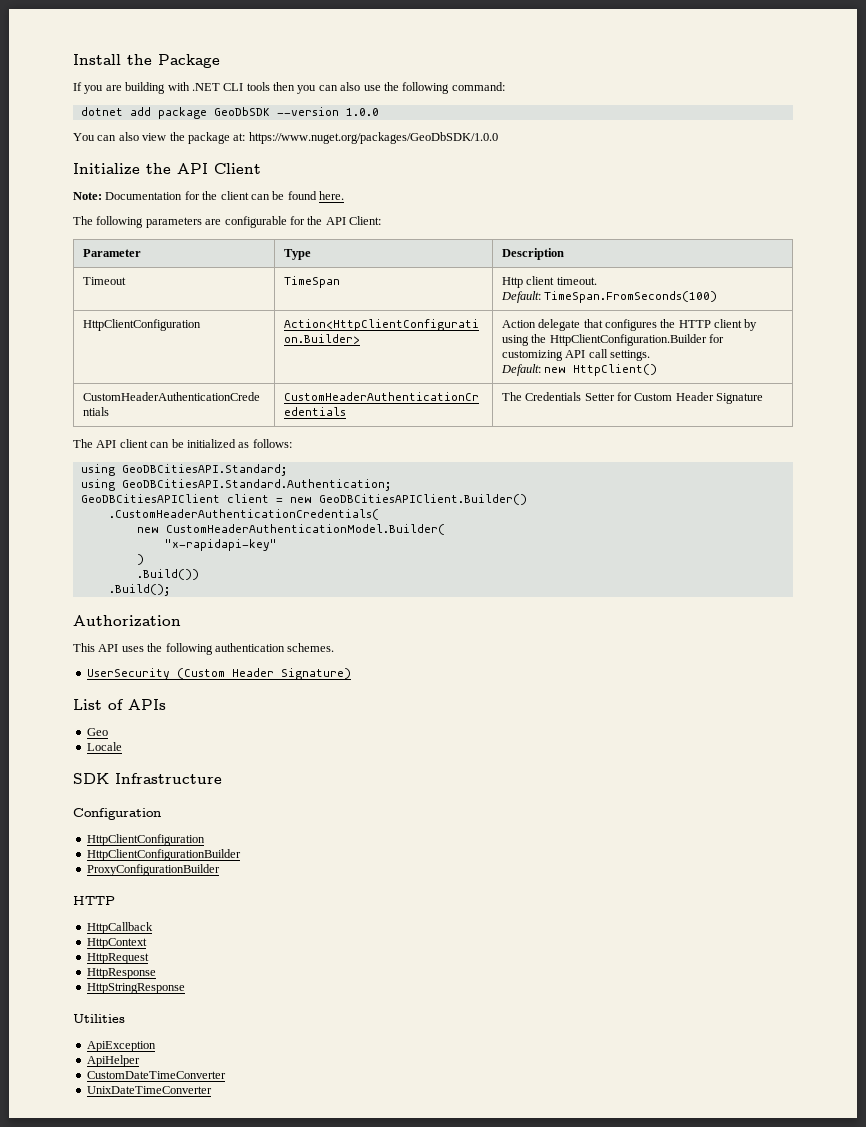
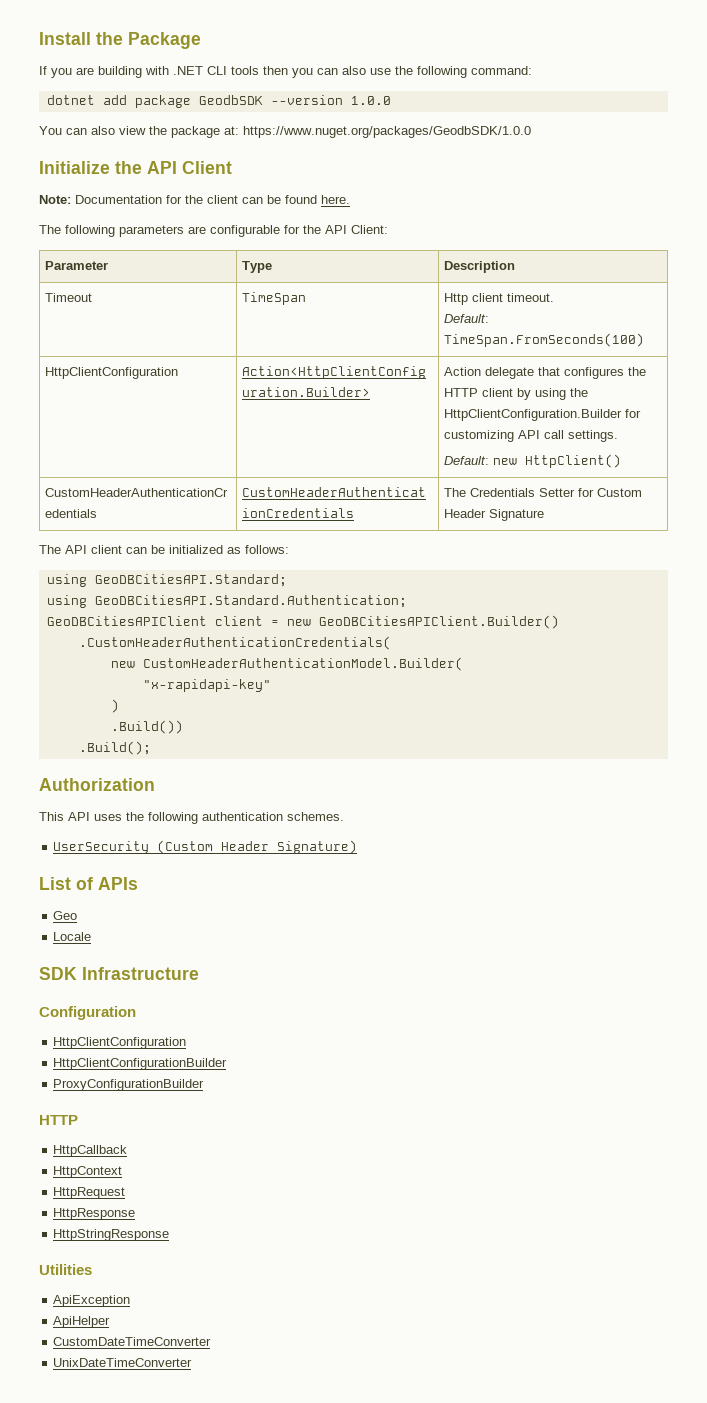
[213,107,270,116] GeoDbSDK -> [198,95,263,105] GeodbSDK
[248,132,498,144] https://www.nuget.org/packages/GeoDbSDK/1.0.0 -> [243,126,531,138] https://www.nuget.org/packages/GeodbSDK/1.0.0

